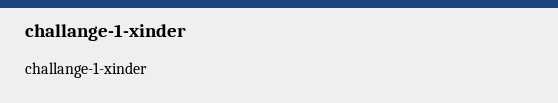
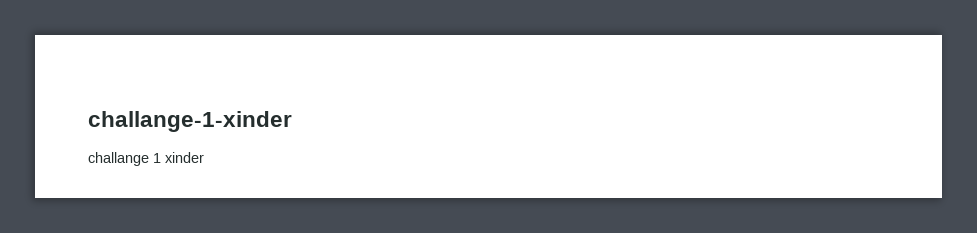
[25,62,147,78] challange-1-xinder -> [88,152,204,166] challange 1 xinder

